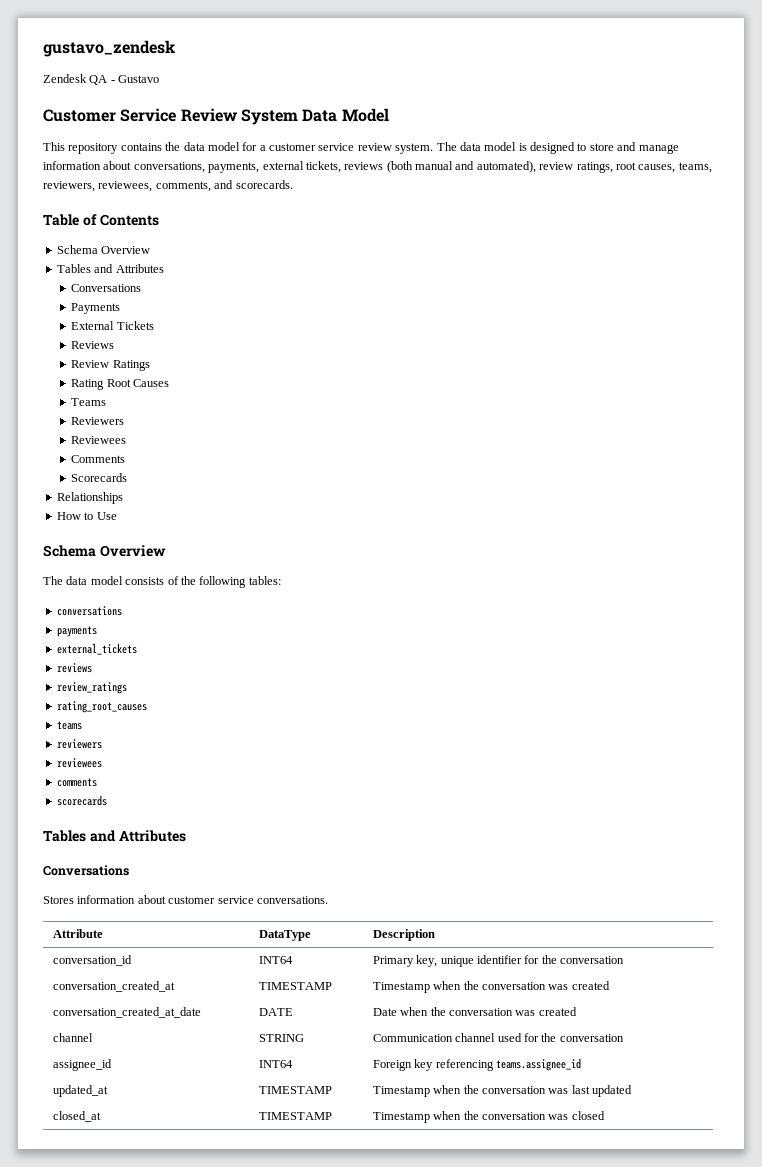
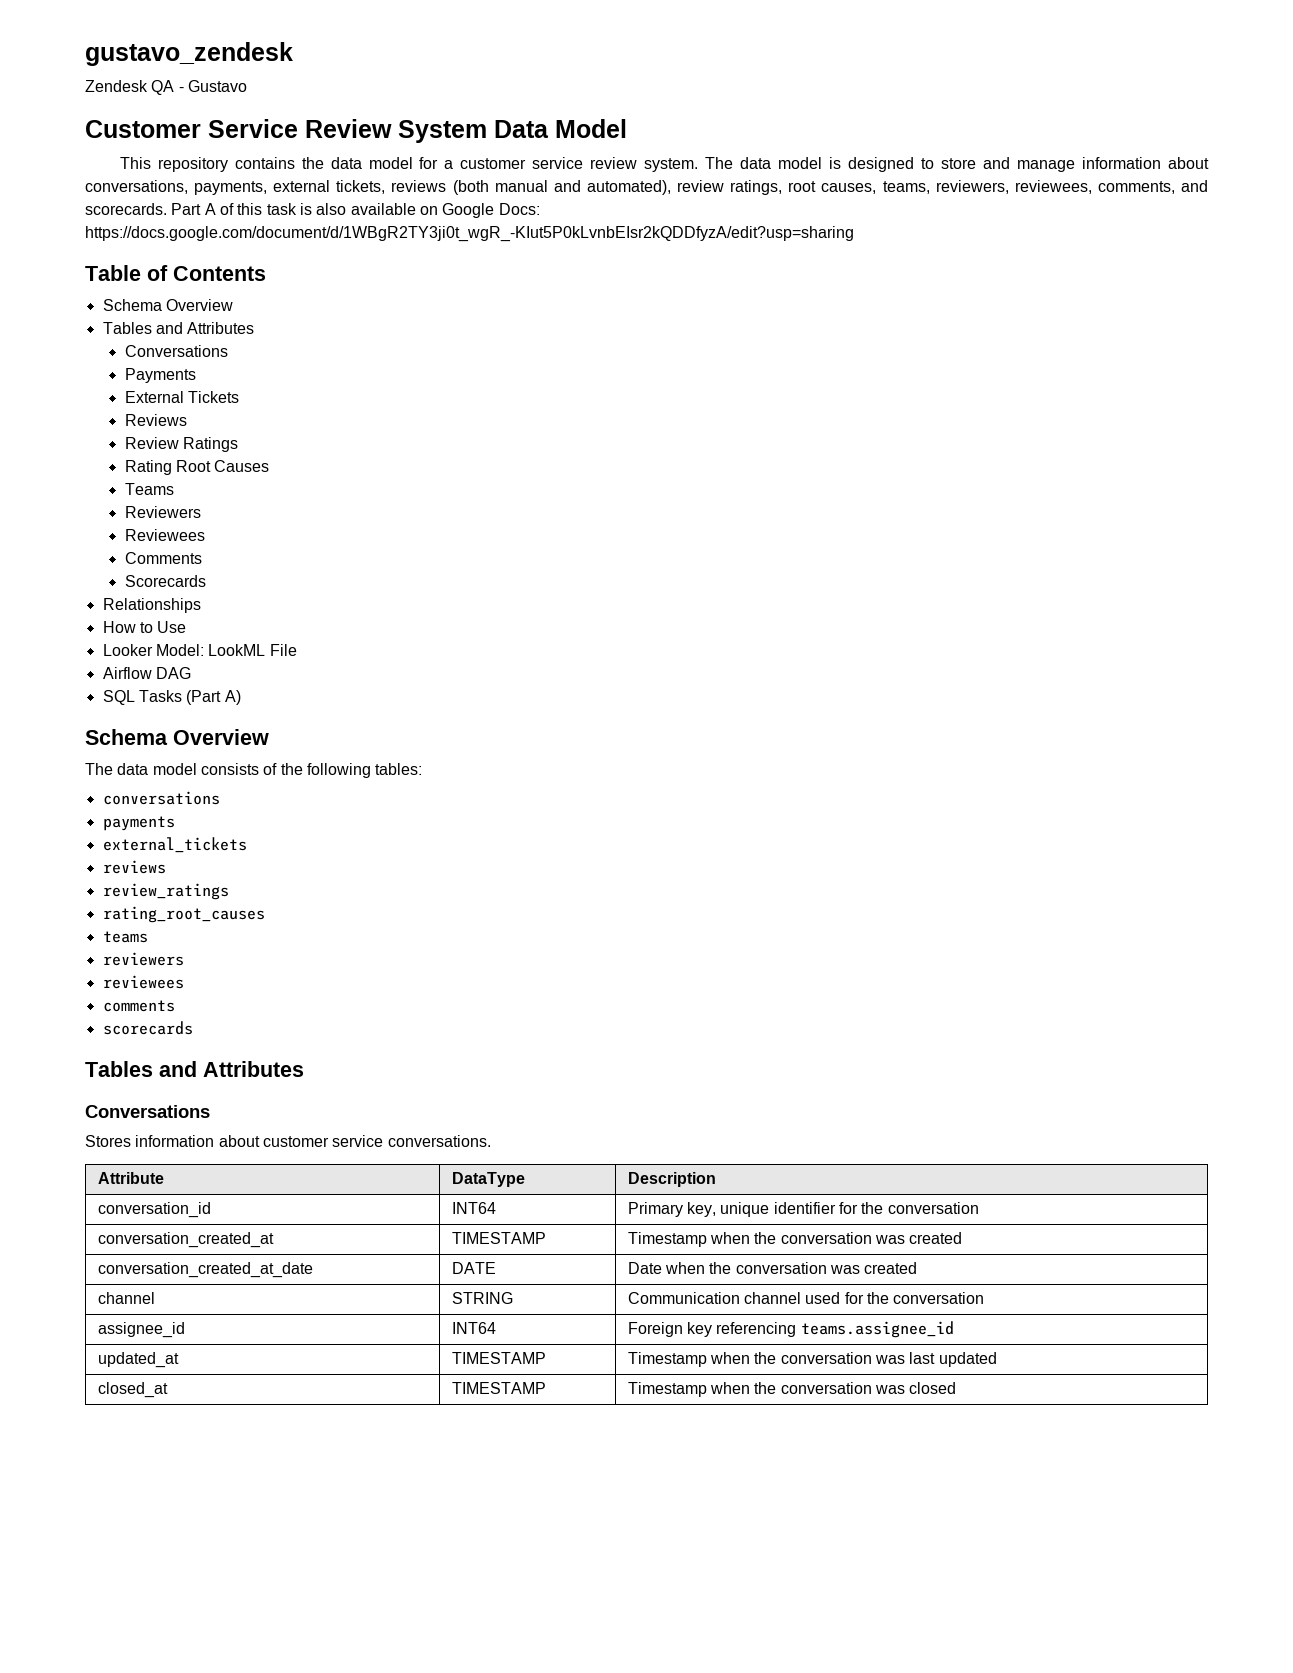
(293, 184) none -> [171,203,540,218] [85,226,854,242] Part A of this task is also available on Google Docs: https://docs.google.com/document/d/1WBgR2TY3ji0t_wgR_-KIut5P0kLvnbEIsr2kQDDfyzA/edit?usp=sharing
(117, 516) none -> [102,644,297,656] [102,667,191,679] [102,690,241,705] // Looker Model: LookML File // Airflow DAG // SQL Tasks (Part A)

